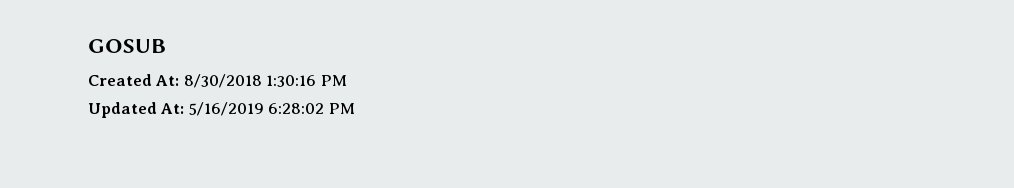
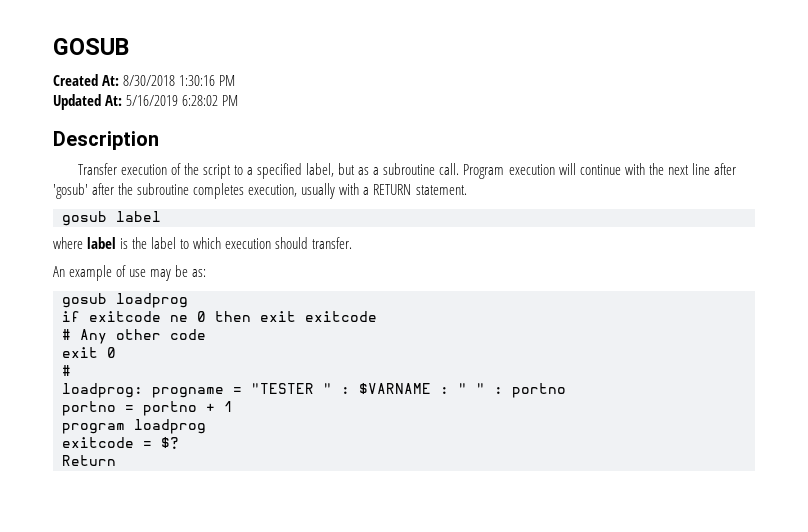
(355, 108) none -> [53,131,159,150] [77,163,736,179] [53,183,467,199] [62,211,161,226] [53,237,353,249] [53,265,207,281] [62,293,188,308] [62,311,377,322] [62,329,206,344] [62,347,116,358] [62,365,71,376] [62,383,566,398] [62,401,233,416] [62,419,206,434] [62,437,179,449] [62,455,116,466] // Description // Transfer execution of the script to a specified label, but as a subroutine call. Program execution will continue with the next line after 'gosub' after the subroutine completes execution, usually with a RETURN statement. // gosub label // where label is the label to which execution should transfer. // An example of use may be as: // gosub loadprog // if exitcode ne 0 then exit exitcode // # Any other code // exit 0 // # // loadprog: progname = "TESTER " : $VARNAME : " " : portno // portno = portno + 1 // program loadprog // exitcode = $? // Return

